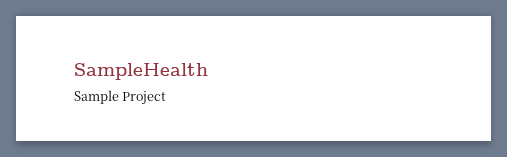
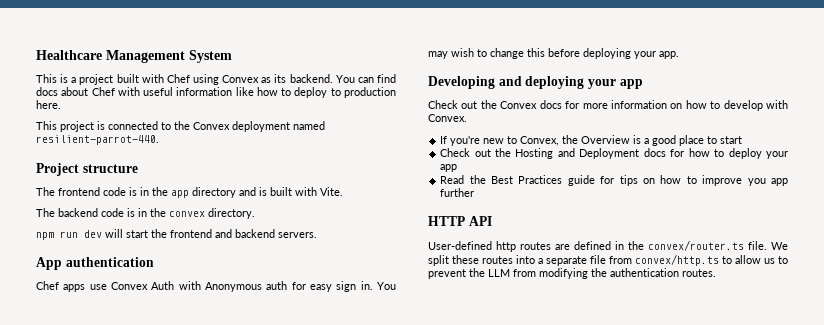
[74,63,208,80] [74,90,167,105] SampleHealth // Sample Project -> [36,50,232,63] [36,74,397,85] [36,87,396,98] [36,100,61,109] [36,121,325,132] [36,135,159,145] [36,163,138,176] [36,187,343,198] [36,208,255,219] [36,229,317,240] [36,257,154,270] [36,281,396,292] [428,48,679,59] [428,76,643,89] [428,100,788,111] [428,114,467,122] [440,135,743,146] [440,148,788,159] [440,164,458,172] [440,175,788,186] [440,188,475,197] [428,216,492,226] [428,240,788,252] [428,254,788,266] [428,268,716,279] Healthcare Management System // This is a project built with Chef using Convex as its backend. You can find docs about Chef with useful information like how to deploy to production here. // This project is connected to the Convex deployment named resilient-parrot-440. // Project structure // The frontend code is in the app directory and is built with Vite. // The backend code is in the convex directory. // npm run dev will start the frontend and backend servers. // App authentication // Chef apps use Convex Auth with Anonymous auth for easy sign in. You may wish to change this before deploying your app. // Developing and deploying your app // Check out the Convex docs for more information on how to develop with Convex. // If you're new to Convex, the Overview is a good place to start // Check out the Hosting and Deployment docs for how to deploy your app // Read the Best Practices guide for tips on how to improve you app further // HTTP API // User-defined http routes are defined in the convex/router.ts file. We split these routes into a separate file from convex/http.ts to allow us to prevent the LLM from modifying the authentication routes.

